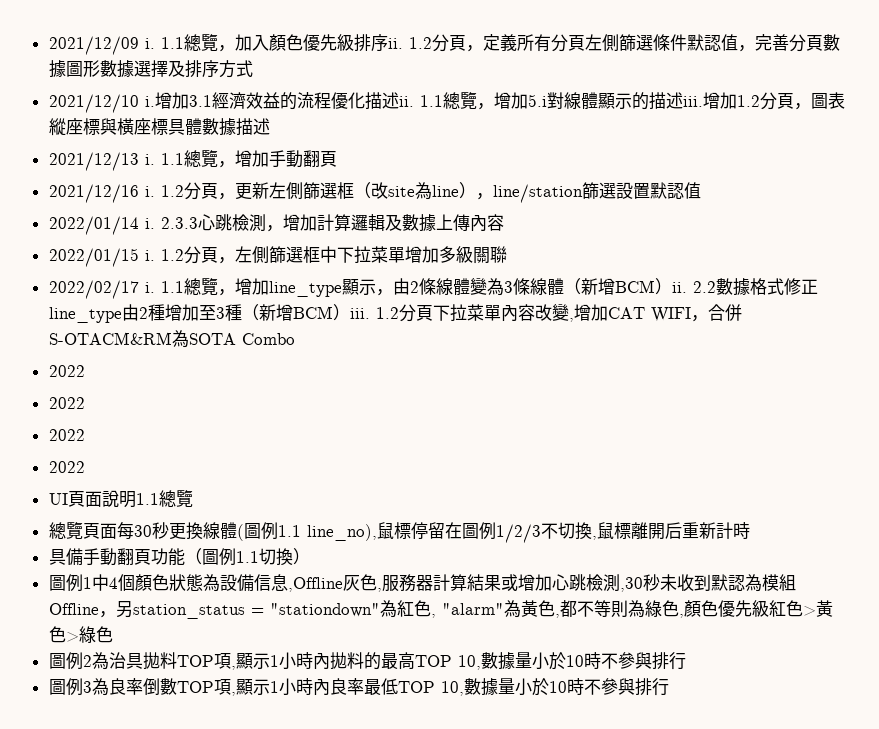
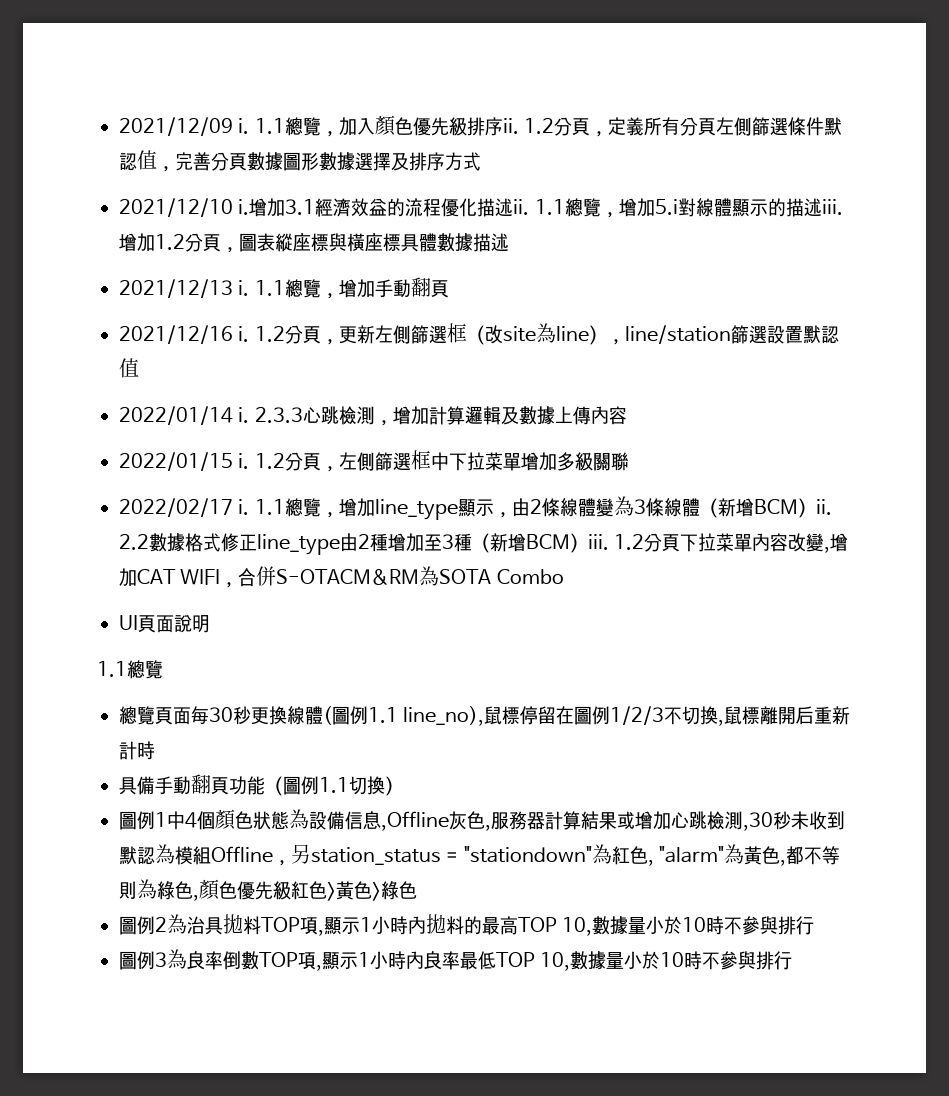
[48,365,85,377] [48,397,85,409] [48,429,85,441] [48,461,85,473] // 2022 // 2022 // 2022 // 2022 -> (564, 576) none
(136, 499) none -> (210, 624) //

